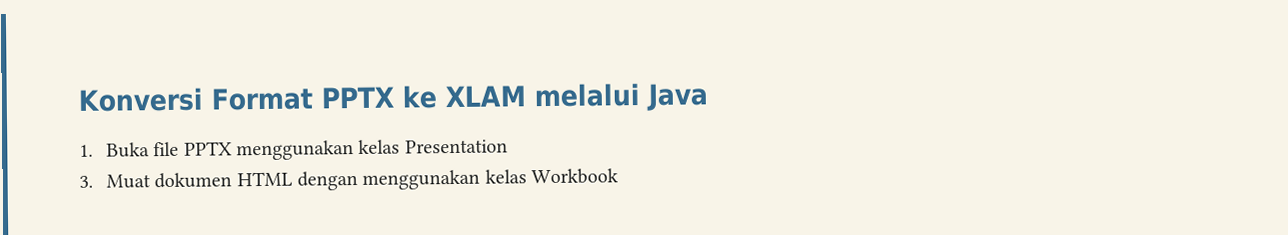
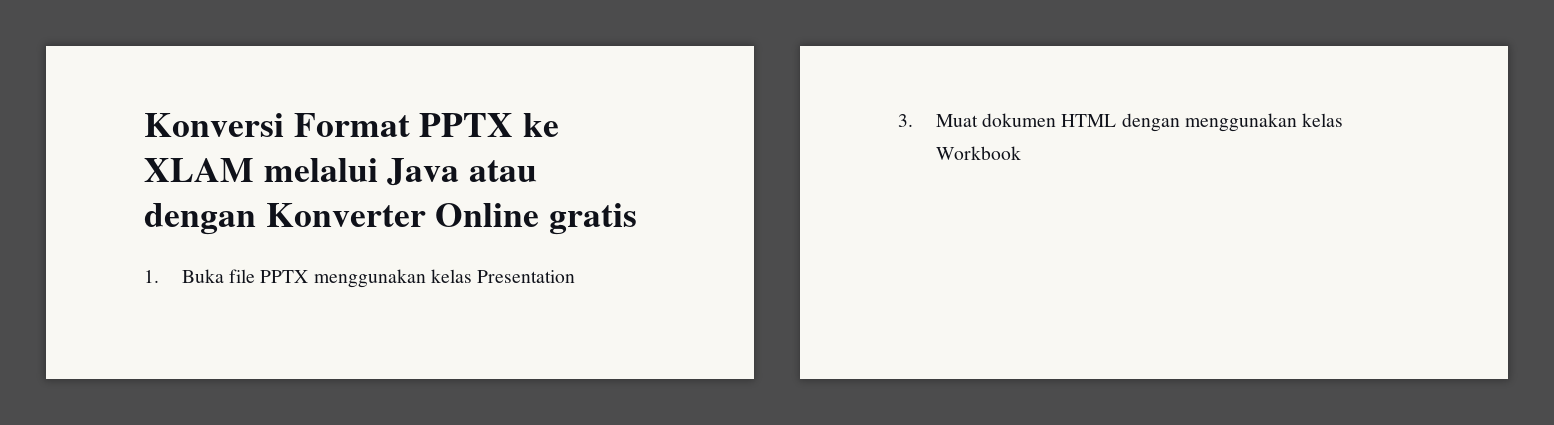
(708, 97) none -> [468,160,537,182] [144,203,637,235] atau dengan Konverter Online gratis

